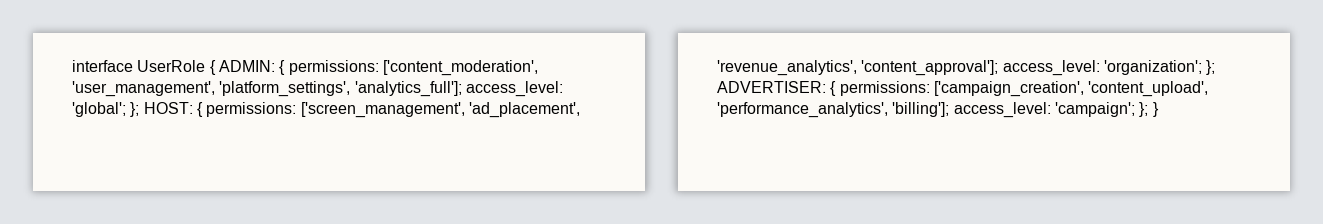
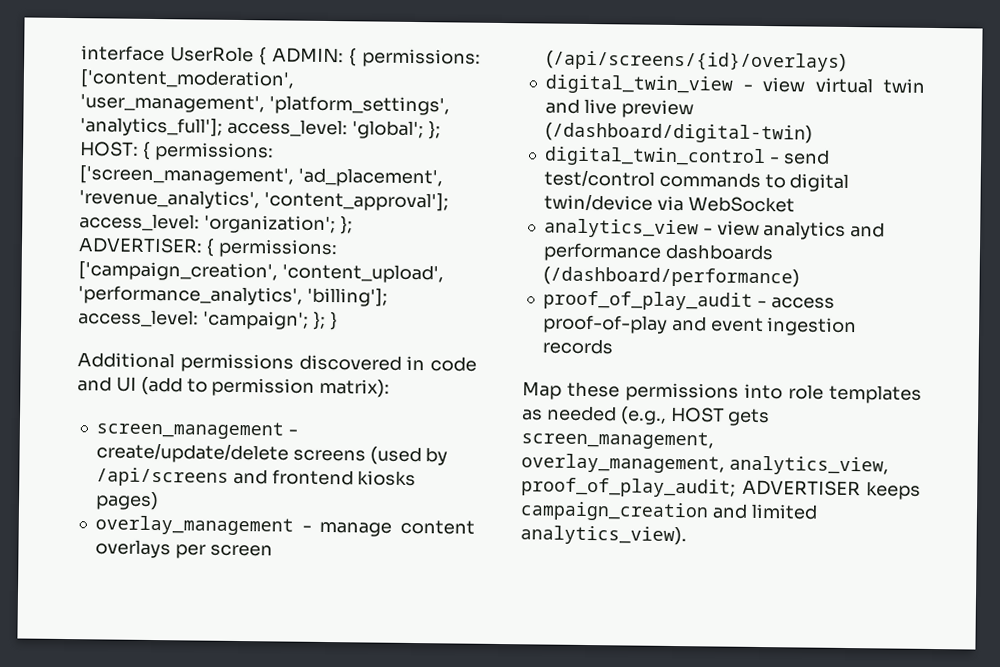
(1159, 109) none -> [77,352,477,373] [77,376,391,398] [95,420,298,440] [95,442,449,466] [95,467,417,487] [94,491,159,511] [94,515,476,537] [94,539,273,559] [545,50,847,72] [544,74,925,95] [544,98,694,119] [544,122,813,144] [543,146,830,168] [543,169,850,193] [543,193,795,213] [543,218,886,240] [542,242,774,262] [542,266,800,288] [542,290,835,311] [542,314,858,337] [541,338,613,355] [522,381,922,404] [522,405,771,427] [521,430,714,450] [521,453,889,476] [521,477,921,500] [520,501,818,522] [520,525,687,546] // Additional permissions discovered in code and UI (add to permission matrix): // screen_management - create/update/delete screens (used by /api/screens and frontend kiosks pages) // overlay_management - manage content overlays per screen (/api/screens/{id}/overlays) // digital_twin_view - view virtual twin and live preview (/dashboard/digital-twin) // digital_twin_control - send test/control commands to digital twin/device via WebSocket // analytics_view - view analytics and performance dashboards (/dashboard/performance) // proof_of_play_audit - access proof-of-play and event ingestion records // Map these permissions into role templates as needed (e.g., HOST gets screen_management, overlay_management, analytics_view, proof_of_play_audit; ADVERTISER keeps campaign_creation and limited analytics_view).

